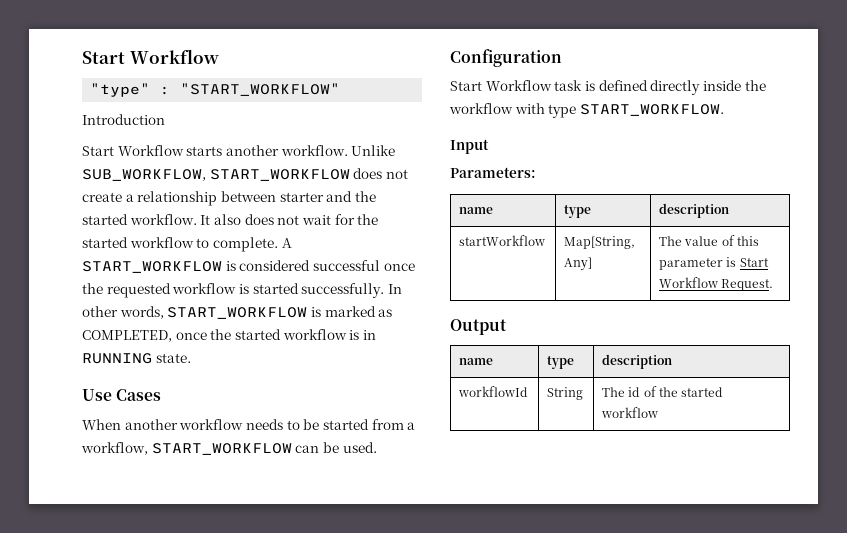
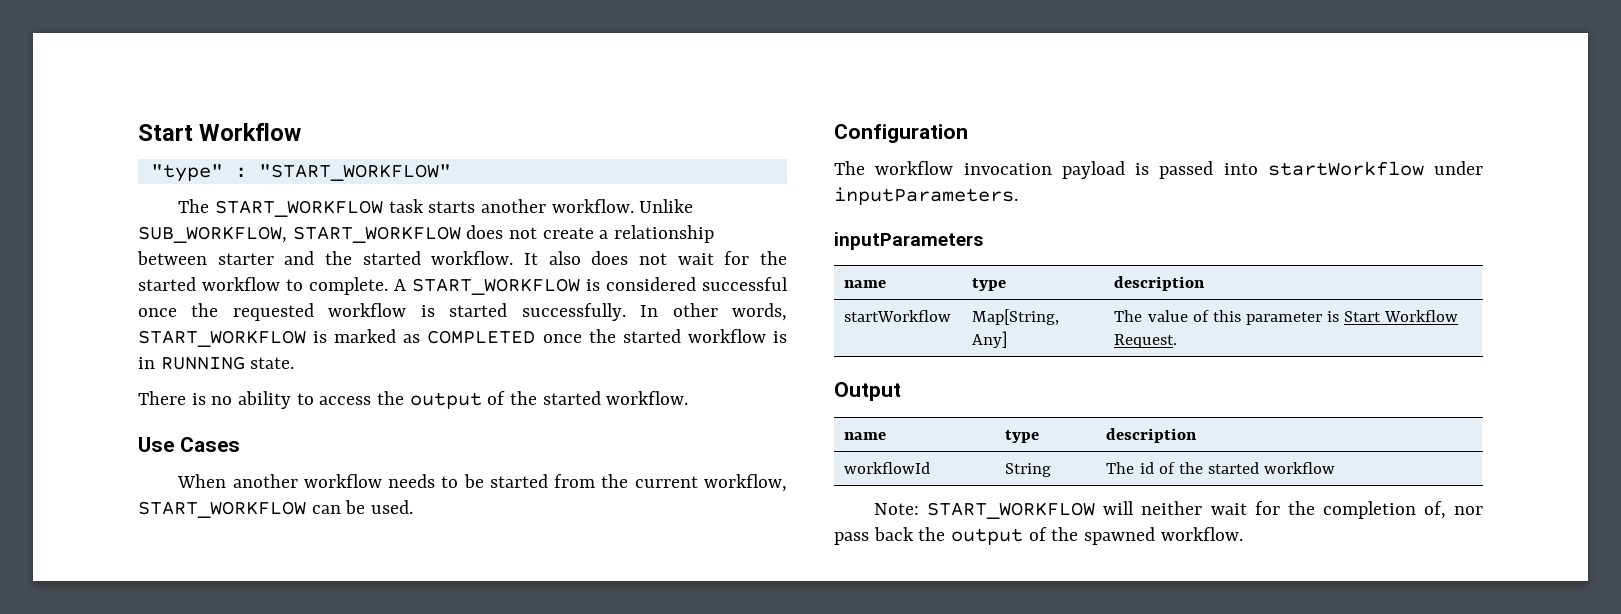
[82,114,165,125] [82,145,184,156] Introduction // Start Workflow -> [178,199,424,217] The START_WORKFLOW task
[82,330,172,342] COMPLETED, -> [427,330,536,344] COMPLETED
(191, 358) none -> [138,391,689,409] // There is no ability to access the output of the started workflow.
[407,422,416,430] a -> [601,474,698,488] the current
[450,80,766,95] [449,103,724,118] [450,139,489,154] [450,167,536,178] Start Workflow task is defined directly inside the workflow with type START_WORKFLOW. // Input // Parameters: -> [834,161,1483,179] [834,187,1018,205] [834,232,983,250] The workflow invocation payload is passed into startWorkflow under inputParameters. // inputParameters
(659, 412) none -> [874,501,1483,519] [834,527,1243,545] // Note: START_WORKFLOW will neither wait for the completion of, nor pass back the output of the spawned workflow.

